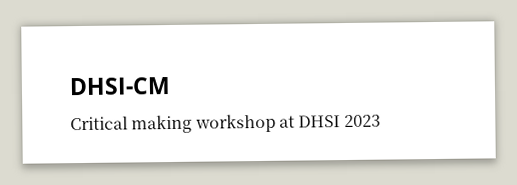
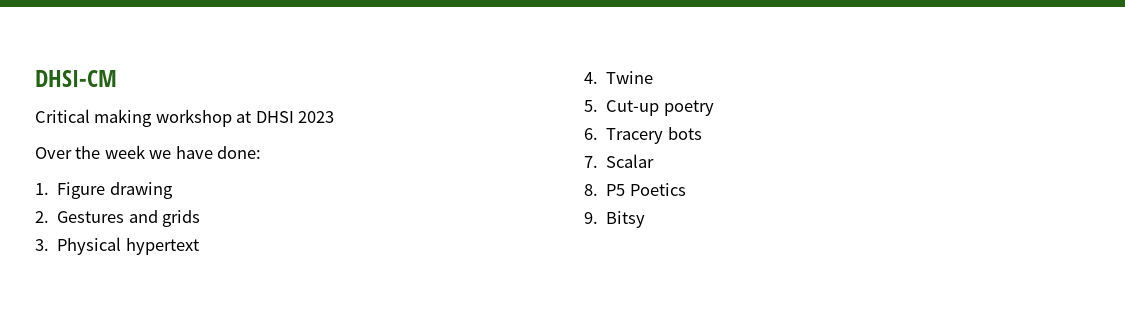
(381, 121) none -> [35,145,262,159] [35,182,173,199] [35,210,201,227] [35,237,199,255] [584,71,654,84] [584,100,714,116] [584,127,702,144] [584,154,655,168] [584,183,686,196] [584,211,646,228] // Over the week we have done: // 1. Figure drawing // 2. Gestures and grids // 3. Physical hypertext // 4. Twine // 5. Cut-up poetry // 6. Tracery bots // 7. Scalar // 8. P5 Poetics // 9. Bitsy

